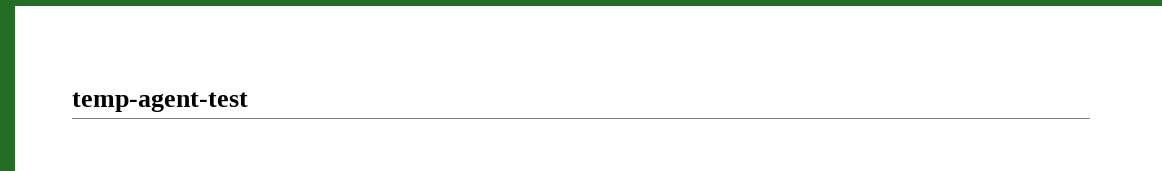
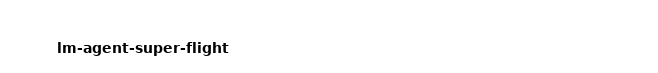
[72,92,248,112] temp-agent-test -> [57,42,229,56] lm-agent-super-flight

